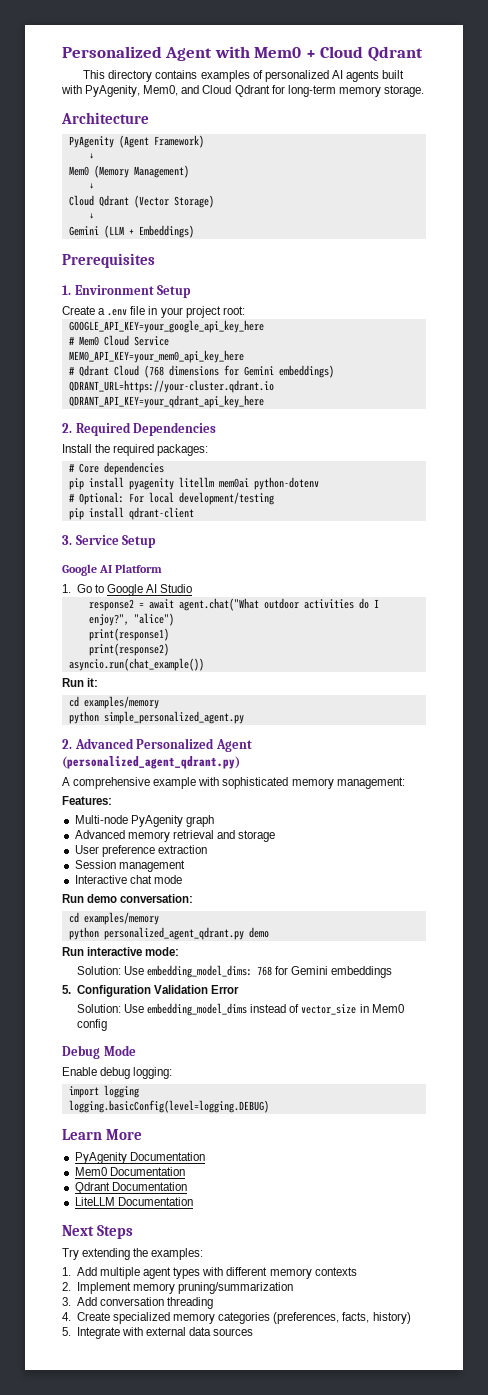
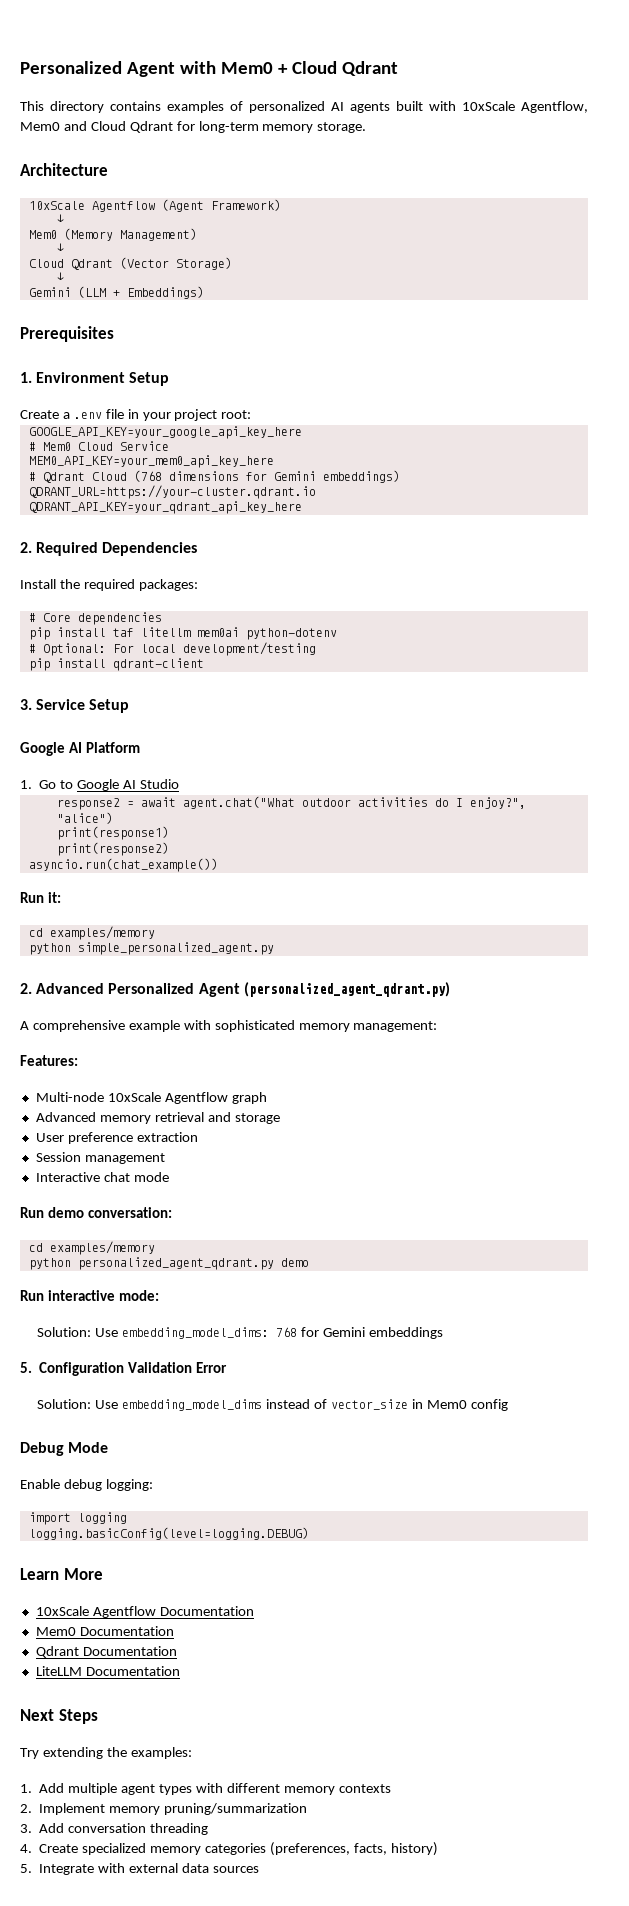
[85,85,179,97] PyAgenity, Mem0, -> [462,101,588,113] [20,122,60,131] 10xScale Agentflow, Mem0
[68,136,114,148] PyAgenity -> [28,201,155,212] 10xScale Agentflow
[128,478,174,490] pyagenity -> [112,628,134,637] taf
[130,815,183,827] PyAgenity -> [107,1092,228,1104] 10xScale Agentflow
[74,1152,127,1164] PyAgenity -> [35,1606,156,1618] 10xScale Agentflow

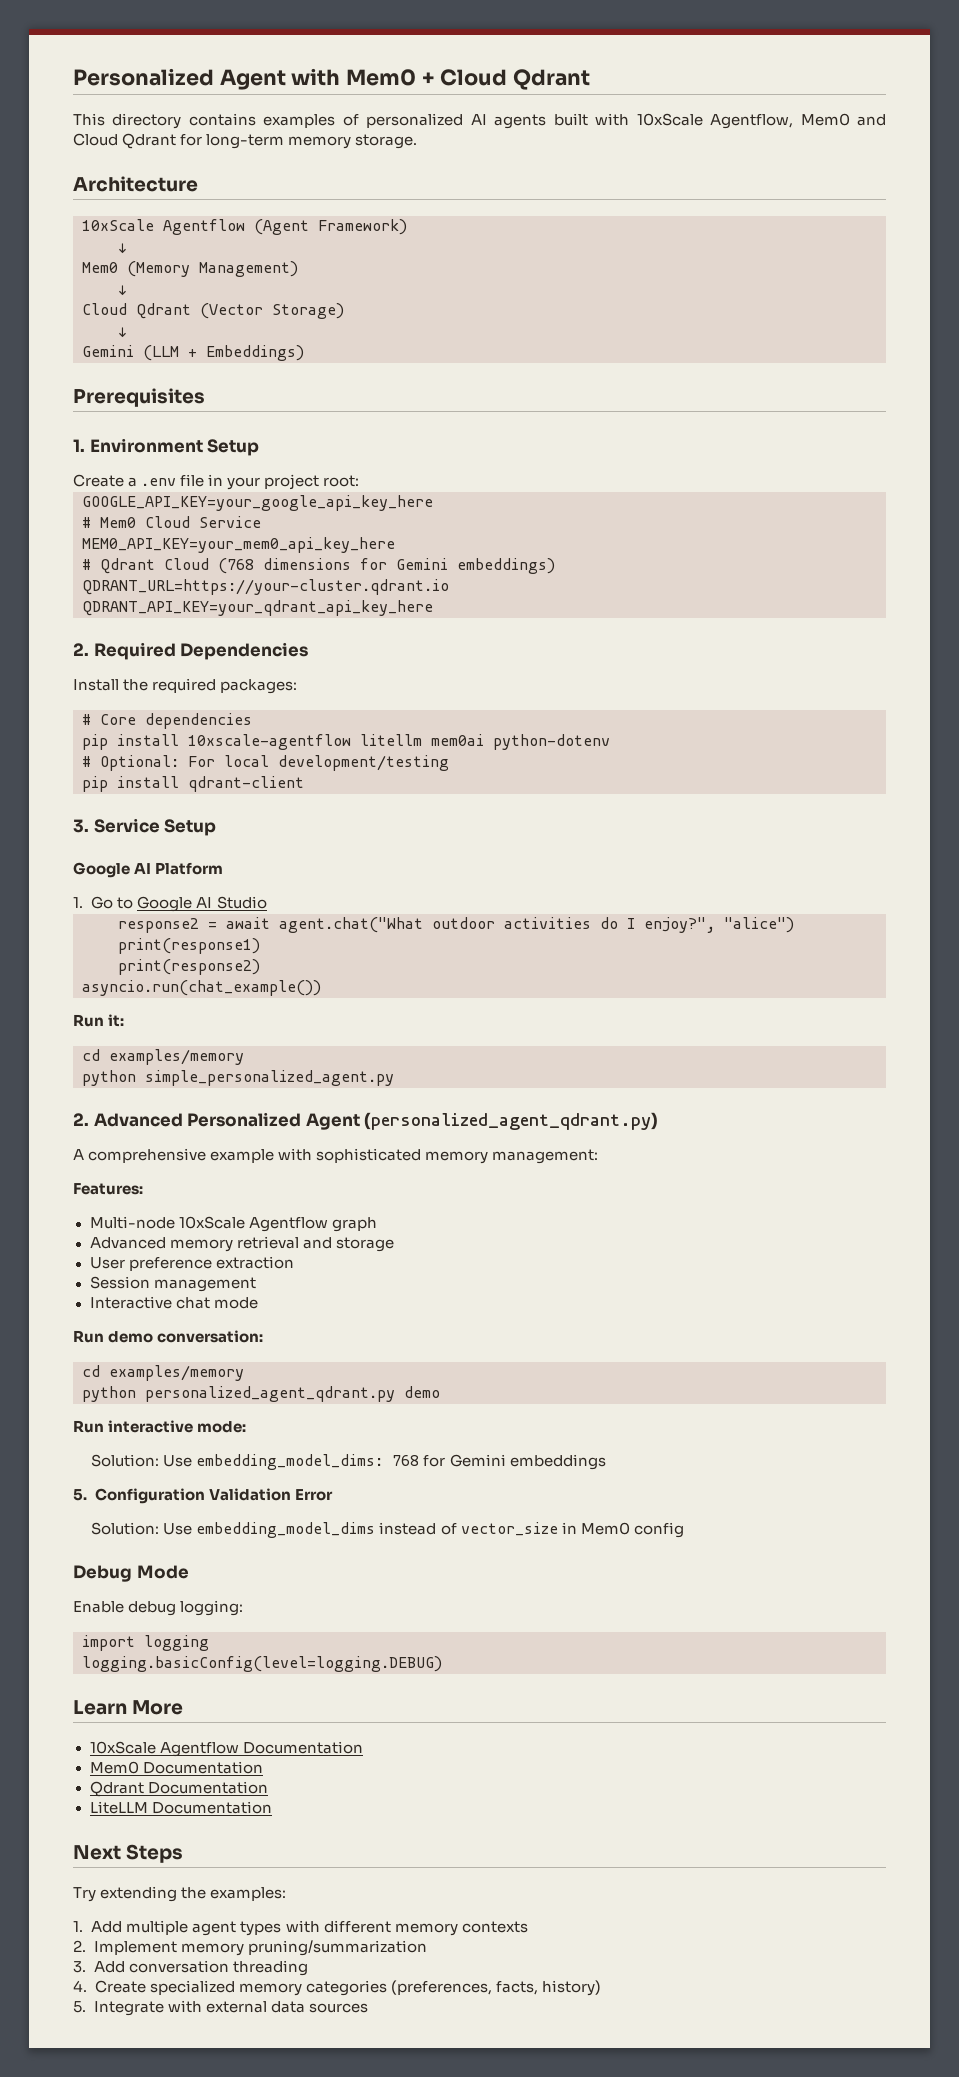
[112,628,134,637] taf -> [188,734,351,750] 10xscale-agentflow

